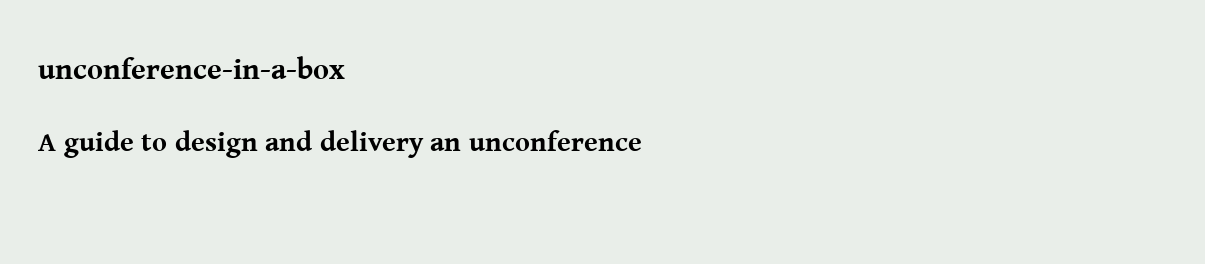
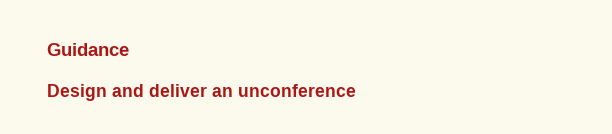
[38,56,345,79] [38,130,424,158] unconference-in-a-box // A guide to design and delivery -> [47,43,129,56] [47,84,207,101] Guidance // Design and deliver

